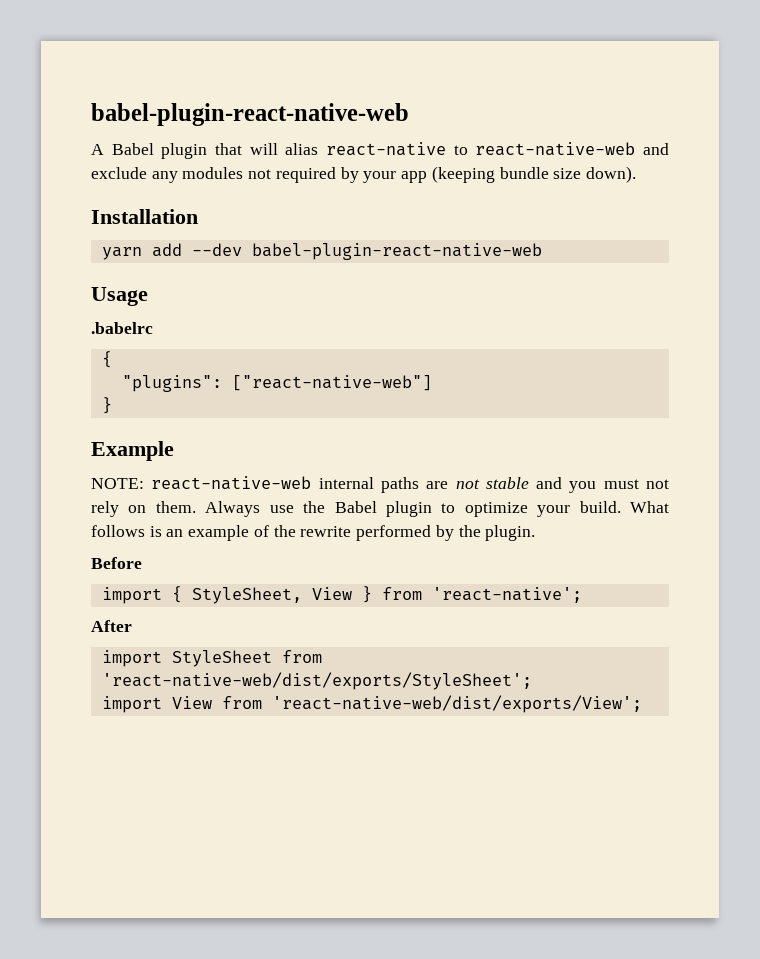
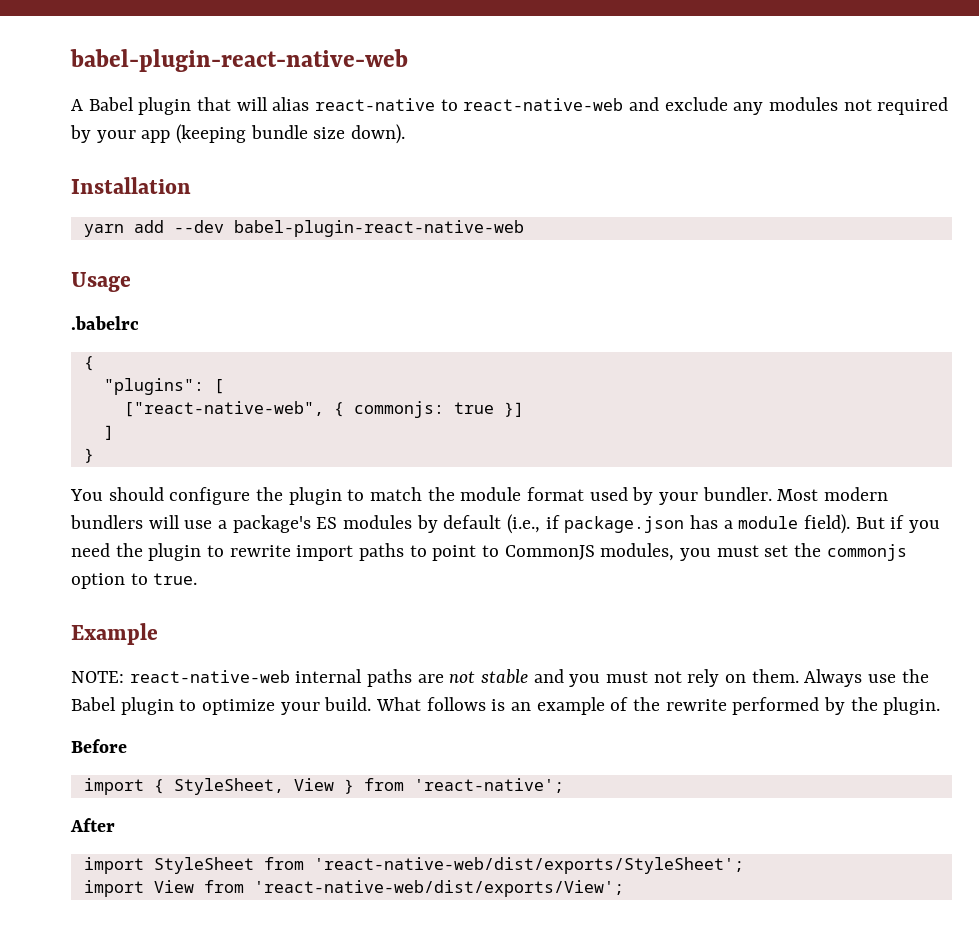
[231,375,432,391] [101,397,112,414] ["react-native-web"] // } -> [213,379,224,394] [123,401,524,418] [103,425,114,440] [83,448,94,463] [70,487,889,505] [70,514,941,534] [71,543,907,561] [71,573,198,589] [ // ["react-native-web", { commonjs: true }] // ] // } // You should configure the plugin to match the module format used by your bundler. Most modern bundlers will use a package's ES modules by default (i.e., if package.json has a module field). But if you need the plugin to rewrite import paths to point to CommonJS modules, you must set the commonjs option to true.

